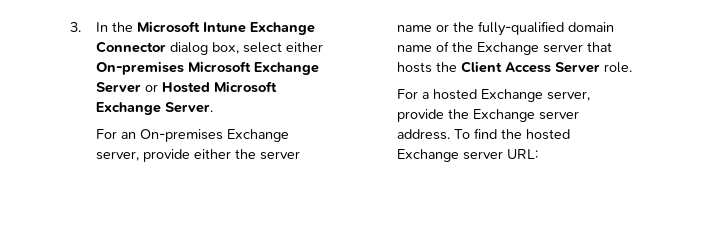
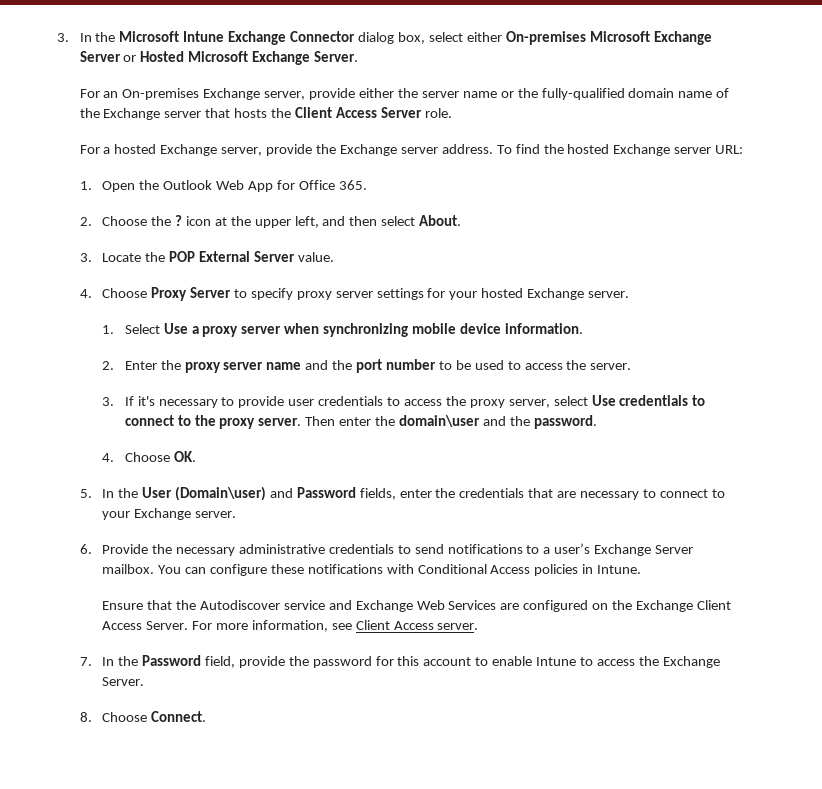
(539, 154) none -> [79,180,367,192] [79,215,462,228] [79,251,334,262] [79,287,630,301] [102,323,583,337] [102,359,632,373] [102,395,706,408] [124,415,597,429] [102,451,196,462] [79,486,725,501] [102,508,236,520] [79,543,694,556] [102,564,642,576] [102,600,731,612] [102,620,479,632] [79,655,720,668] [102,677,145,686] [79,711,207,722] // 1. Open the Outlook Web App for Office 365. // 2. Choose the ? icon at the upper left, and then select About. // 3. Locate the POP External Server value. // 4. Choose Proxy Server to specify proxy server settings for your hosted Exchange server. // 1. Select Use a proxy server when synchronizing mobile device information. // 2. Enter the proxy server name and the port number to be used to access the server. // 3. If it's necessary to provide user credentials to access the proxy server, select Use credentials to connect to the proxy server. Then enter the domain\user and the password. // 4. Choose OK. // 5. In the User (Domain\user) and Password fields, enter the credentials that are necessary to connect to your Exchange server. // 6. Provide the necessary administrative credentials to send notifications to a user’s Exchange Server mailbox. You can configure these notifications with Conditional Access policies in Intune. // Ensure that the Autodiscover service and Exchange Web Services are configured on the Exchange Client Access Server. For more information, see Client Access server. // 7. In the Password field, provide the password for this account to enable Intune to access the Exchange Server. // 8. Choose Connect.

